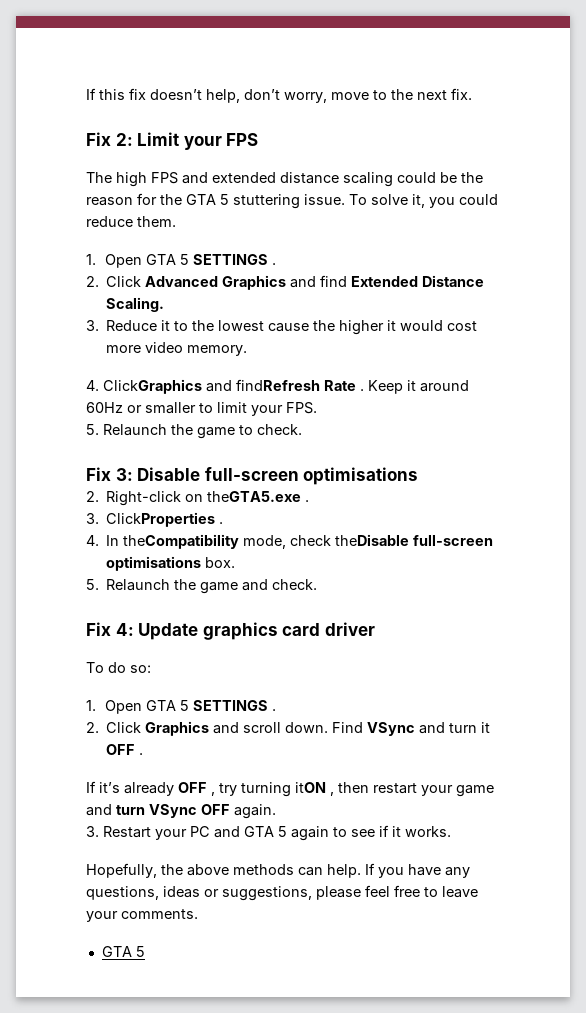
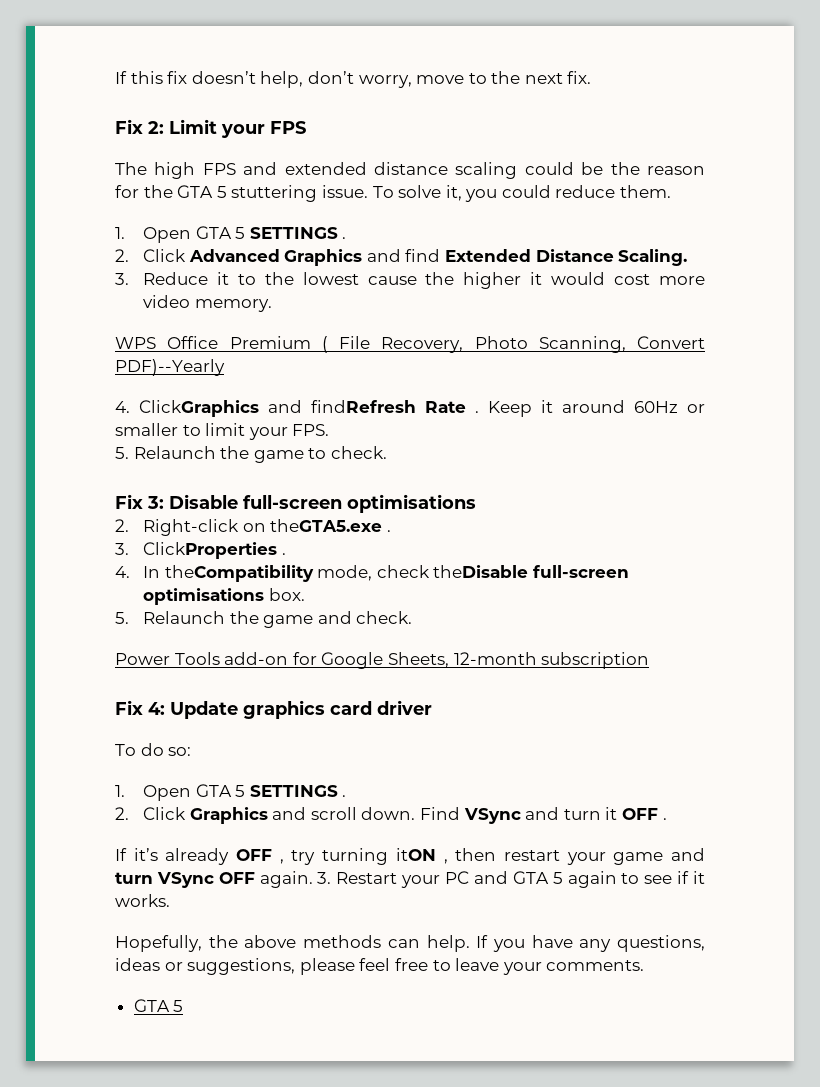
(248, 350) none -> [115,336,705,353] [115,359,225,376] // WPS Office Premium ( File Recovery, Photo Scanning, Convert PDF)--Yearly
(318, 584) none -> [115,652,650,669] // Power Tools add-on for Google Sheets, 12-month subscription
(276, 811) // -> (313, 879) none

